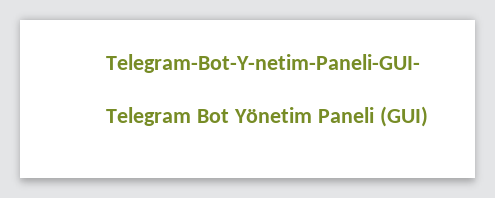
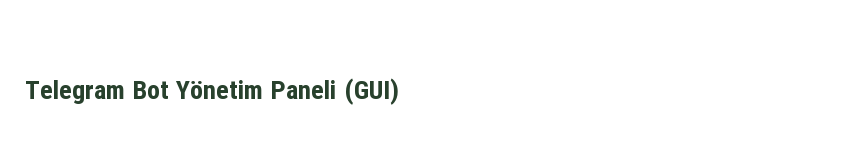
[106,54,420,73] Telegram-Bot-Y-netim-Paneli-GUI- // -> (25, 92) none

